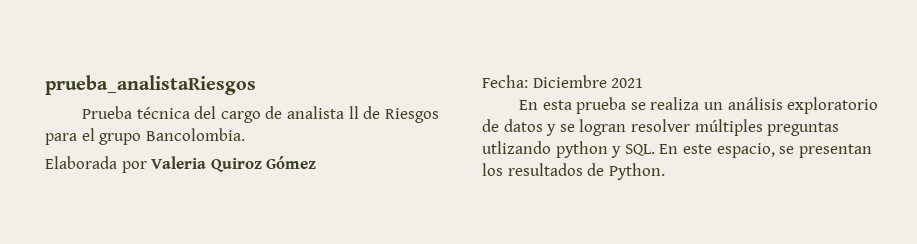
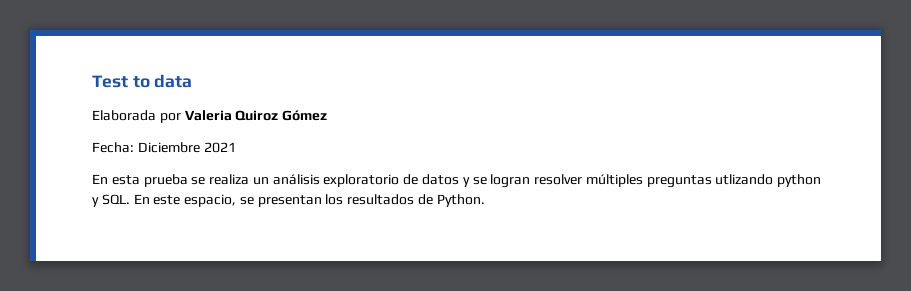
[45,75,256,95] [82,106,439,123] [45,128,245,145] prueba_analistaRiesgos // Prueba técnica del cargo de analista ll de Riesgos para el grupo Bancolombia. -> [92,74,193,88] Test to data

